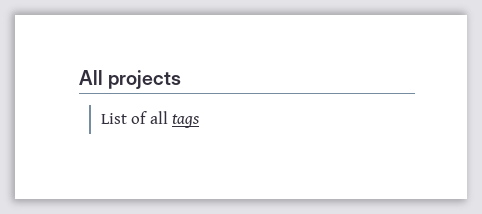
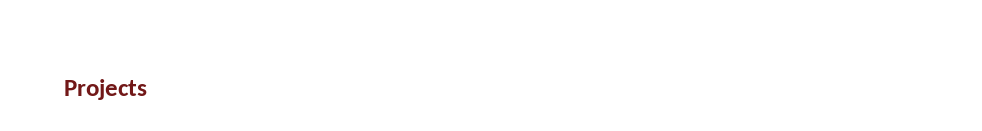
[79,70,182,89] [100,111,201,128] All projects // List of all tags -> [64,79,147,100] Projects

